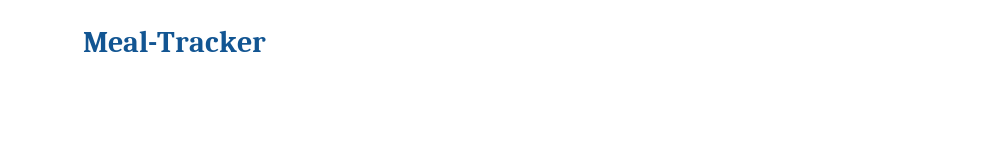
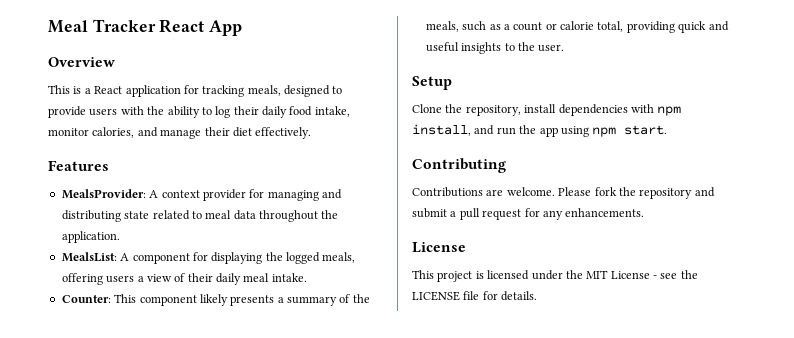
[83,30,266,52] Meal-Tracker -> [48,19,243,36] [48,57,115,67] [48,85,343,97] [48,106,350,118] [48,127,312,139] [48,160,109,171] [61,189,342,201] [61,210,339,222] [61,231,120,243] [61,252,356,264] [61,273,307,285] [61,294,370,306] [425,21,729,33] [425,42,565,54] [412,76,452,90] [412,104,682,116] [412,124,668,137] [412,158,506,173] [412,187,715,199] [412,208,645,220] [412,242,466,253] [412,270,698,282] [412,291,538,301] Meal Tracker React App // Overview // This is a React application for tracking meals, designed to provide users with the ability to log their daily food intake, monitor calories, and manage their diet effectively. // Features // MealsProvider: A context provider for managing and distributing state related to meal data throughout the application. // MealsList: A component for displaying the logged meals, offering users a view of their daily meal intake. // Counter: This component likely presents a summary of the meals, such as a count or calorie total, providing quick and useful insights to the user. // Setup // Clone the repository, install dependencies with npm install, and run the app using npm start. // Contributing // Contributions are welcome. Please fork the repository and submit a pull request for any enhancements. // License // This project is licensed under the MIT License - see the LICENSE file for details.

